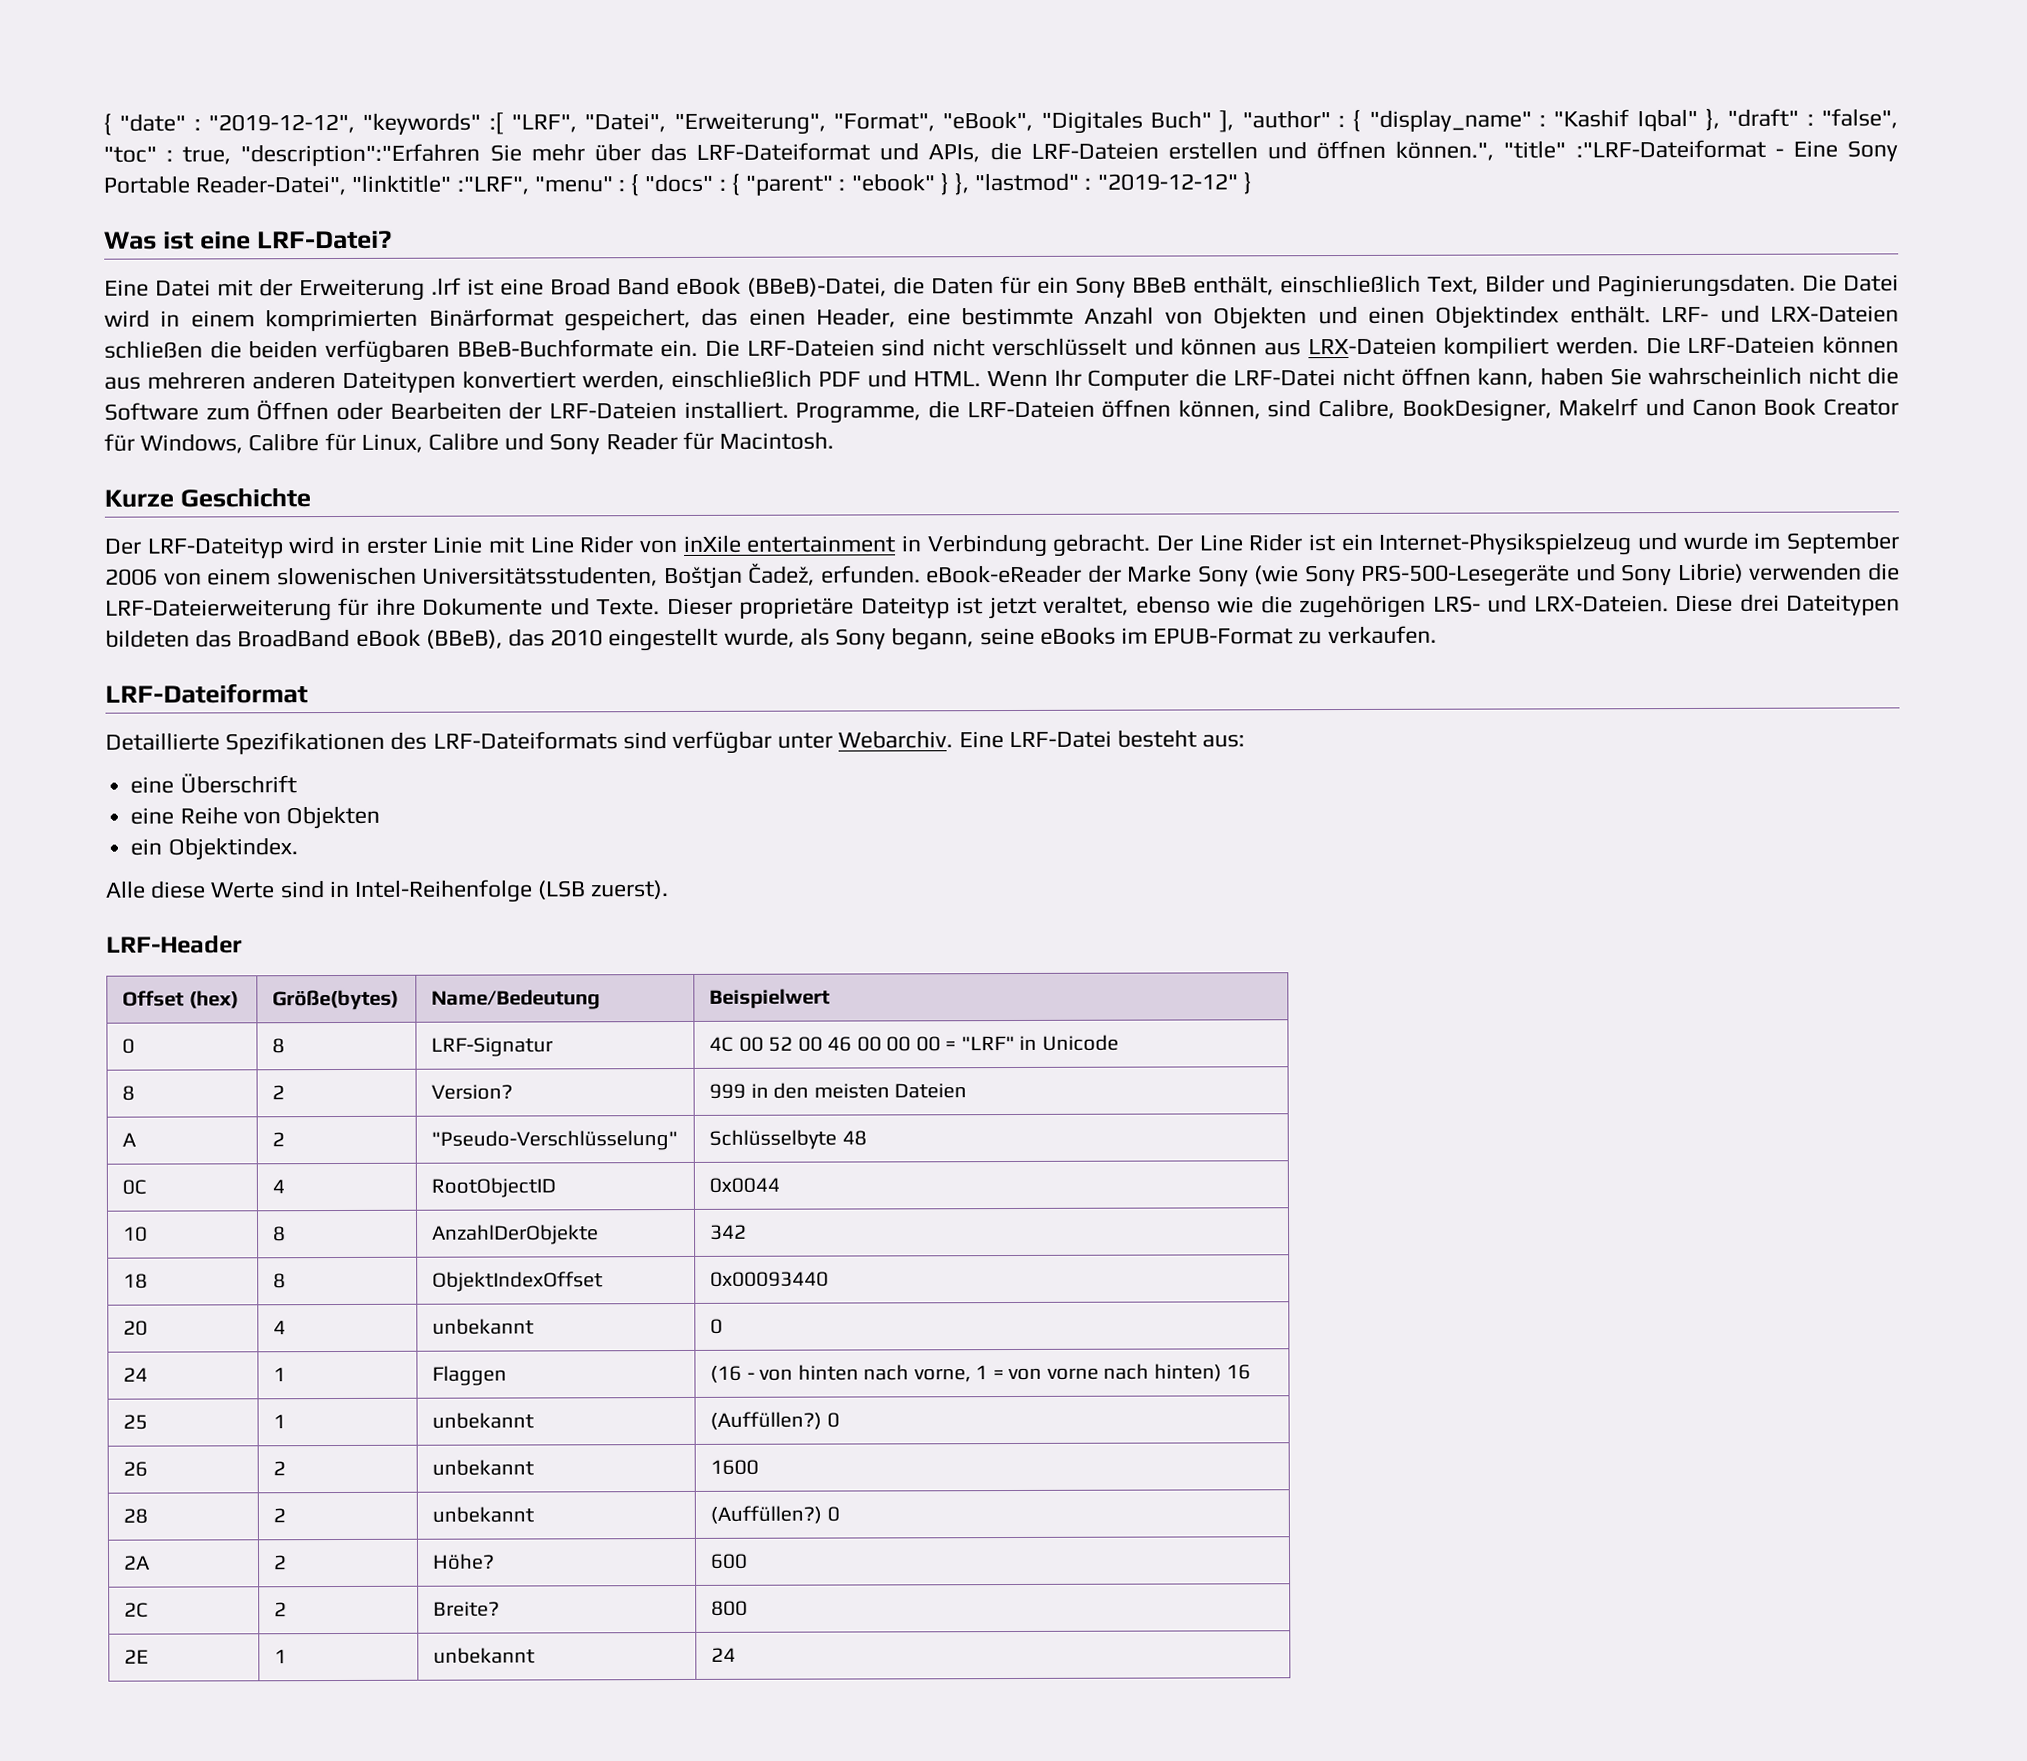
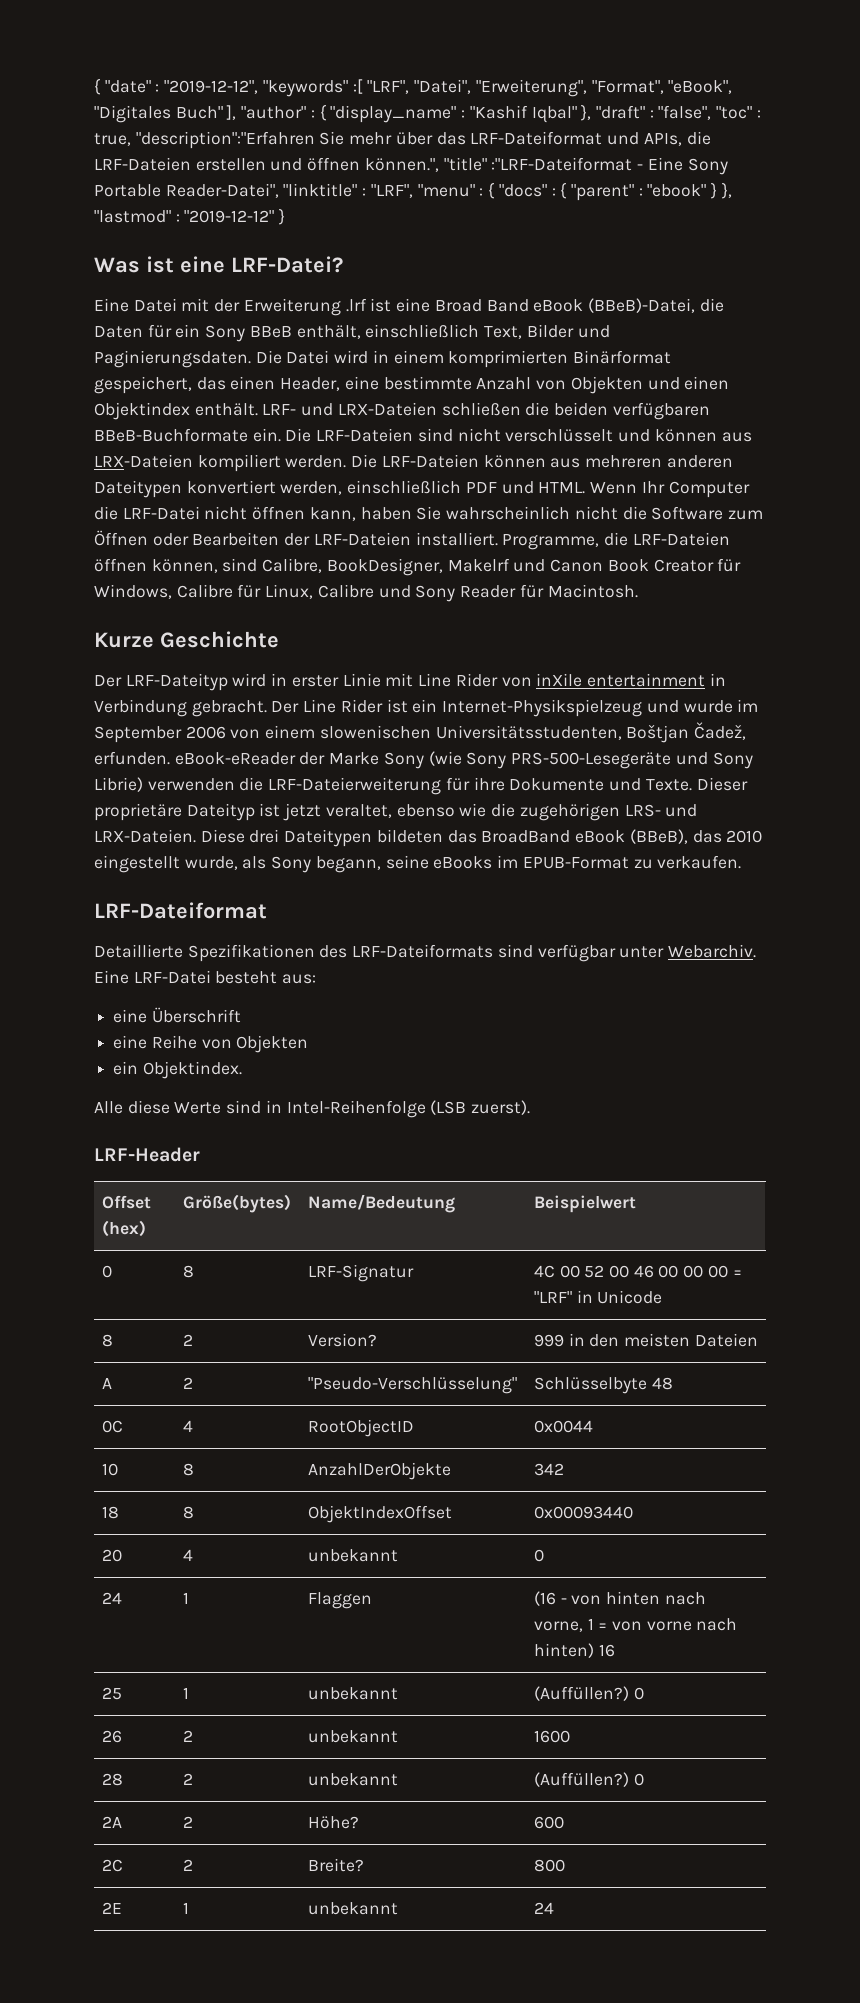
[456,176,529,195] :"LRF", -> [362,184,413,198] : "LRF",

